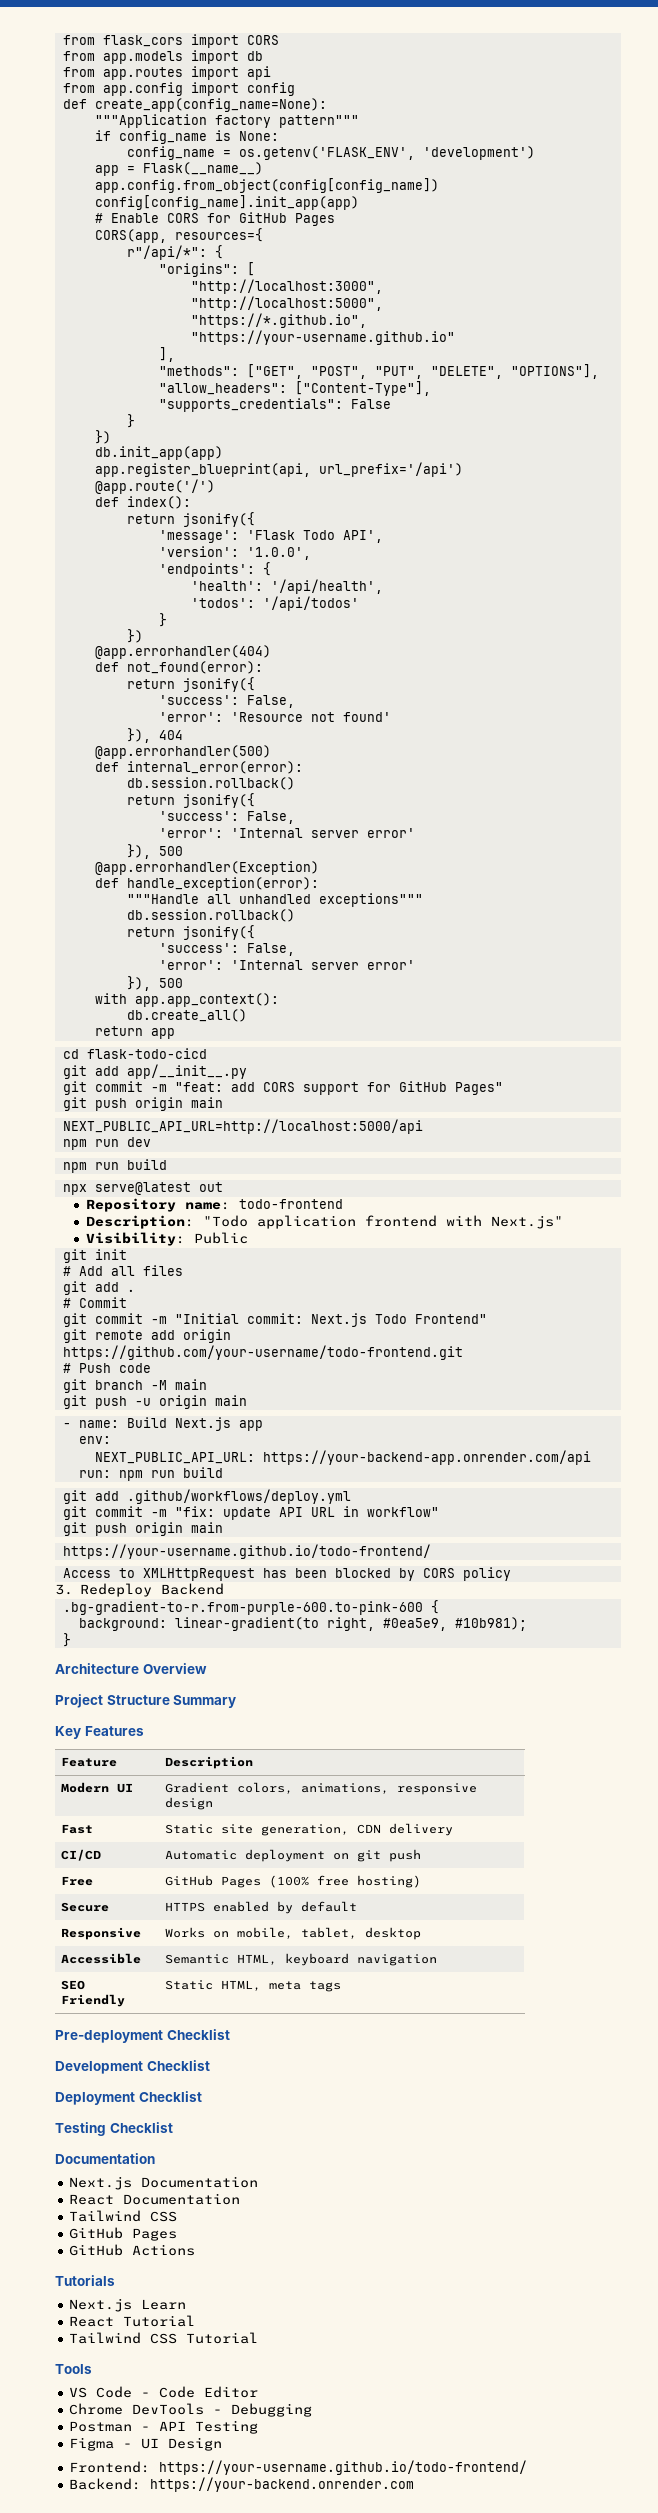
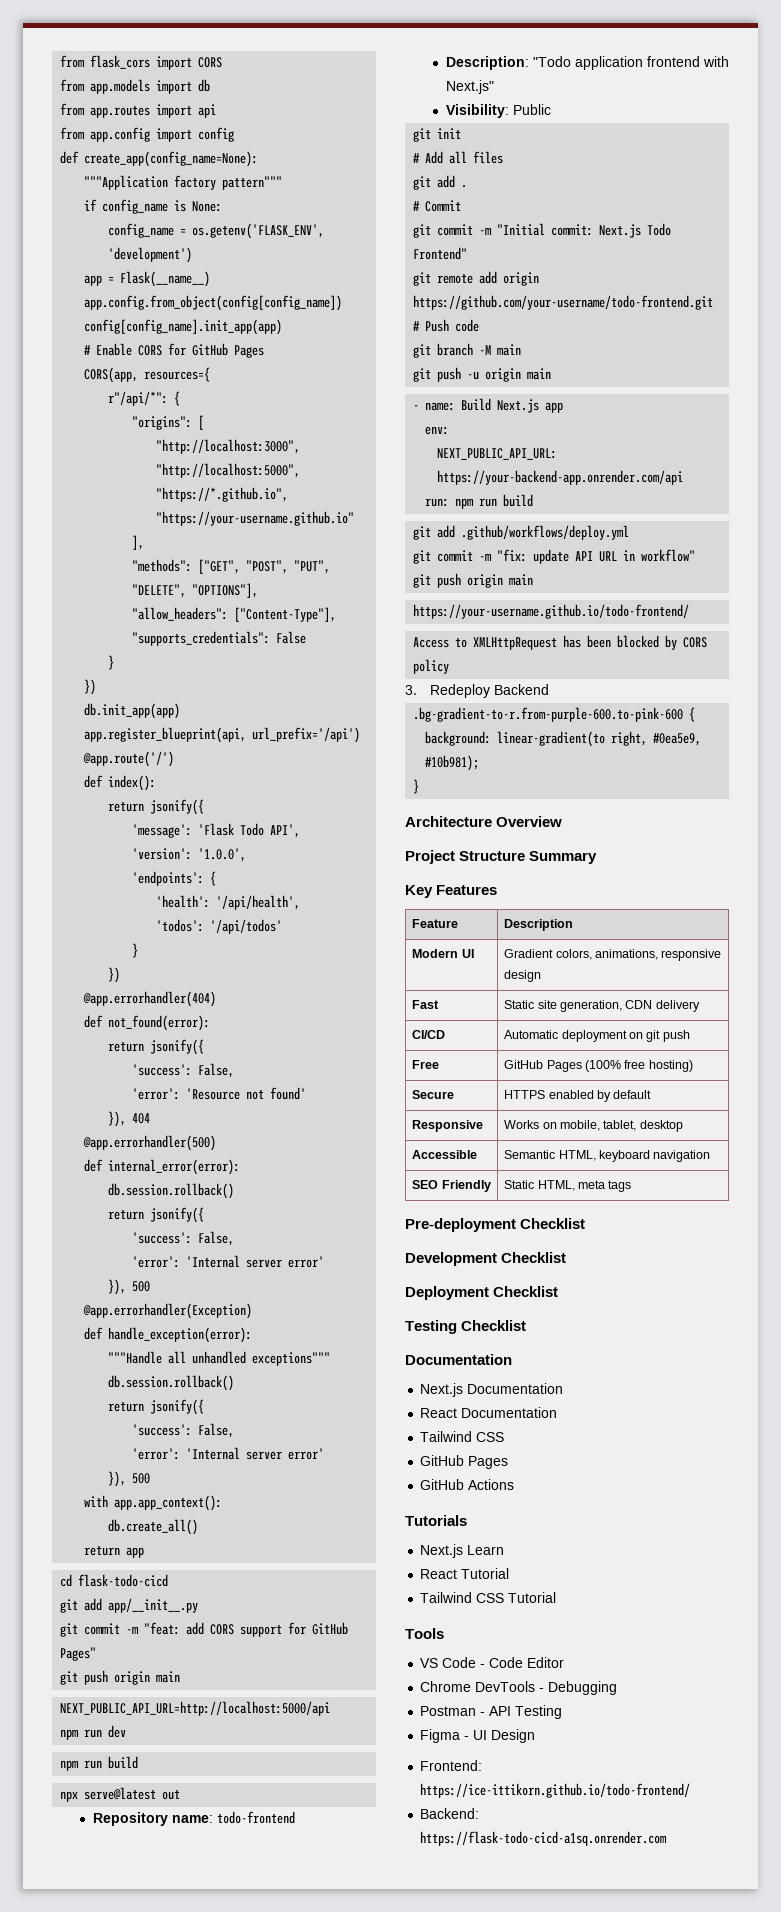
[159,2460,528,2475] https://your-username.github.io/todo-frontend/ -> [420,1783,691,1798] https://ice-ittikorn.github.io/todo-frontend/
[150,2477,415,2492] https://your-backend.onrender.com -> [420,1831,668,1846] https://flask-todo-cicd-a1sq.onrender.com

